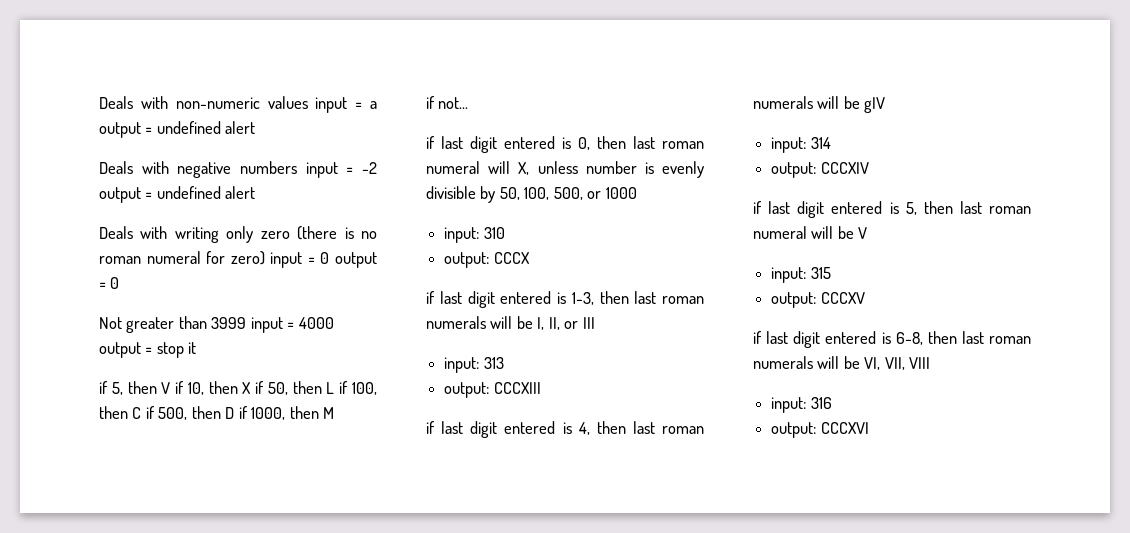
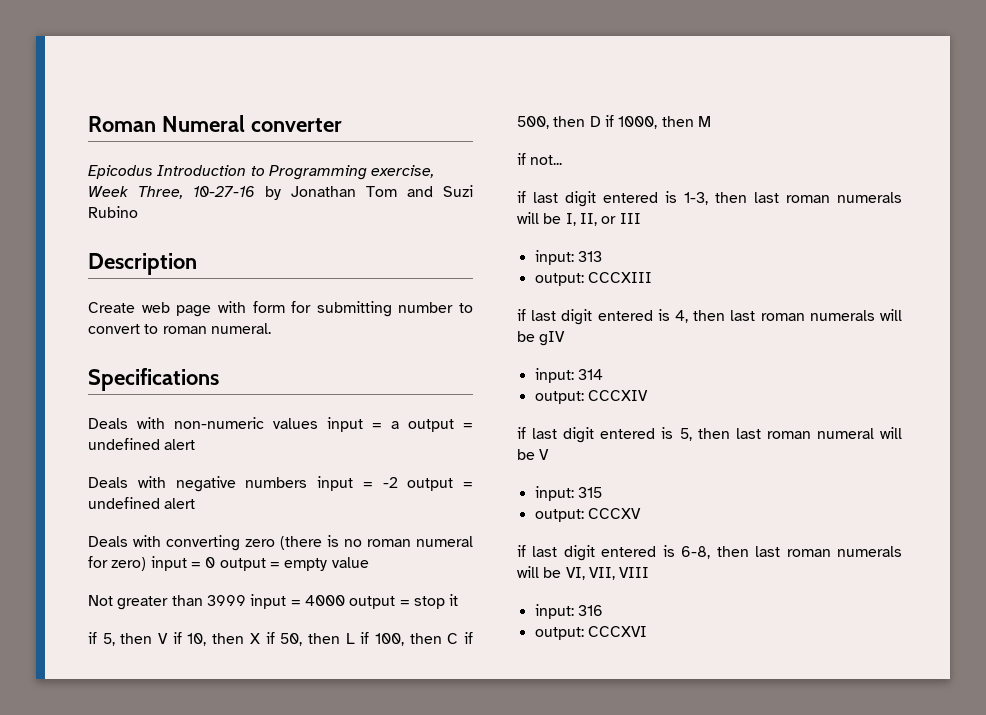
(99, 102) none -> [88,115,342,132] [88,165,435,180] [88,185,473,200] [88,206,138,218] [88,253,197,275] [88,301,473,317] [88,323,271,334] [88,368,219,391] Roman Numeral converter // Epicodus Introduction to Programming exercise, Week Three, 10-27-16 by Jonathan Tom and Suzi Rubino // Description // Create web page with form for submitting number to convert to roman numeral. // Specifications //
[174,226,254,243] writing only -> [166,535,240,551] converting
[110,277,120,289] 0 -> [284,557,369,571] empty value
[426,136,704,153] [426,161,704,178] [426,186,637,203] [444,227,505,243] [444,252,529,268] // if last digit entered is 0, then last roman numeral will X, unless number is evenly divisible by 50, 100, 500, or 1000 // input: 310 // output: CCCX -> (563, 160) none

